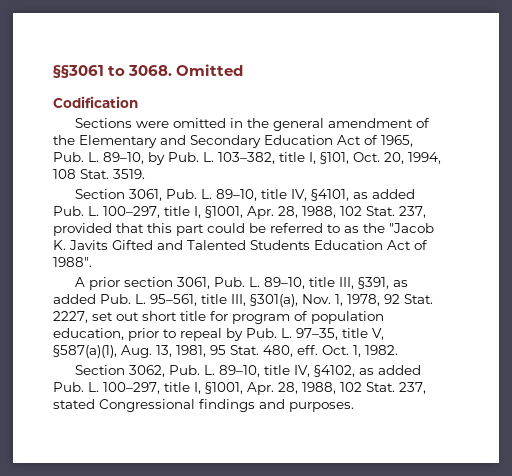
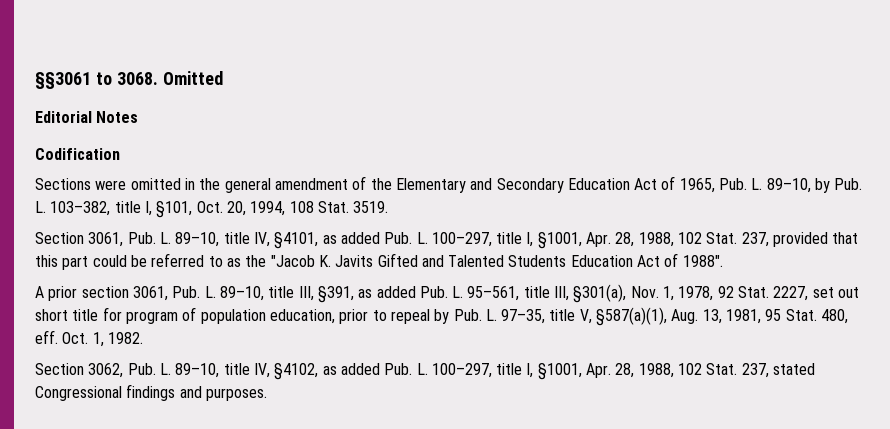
(244, 70) none -> [35,111,139,123] // Editorial Notes

